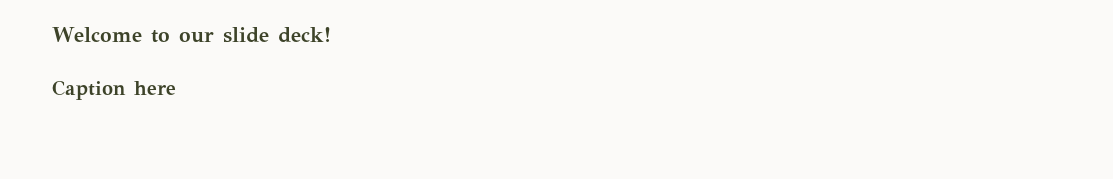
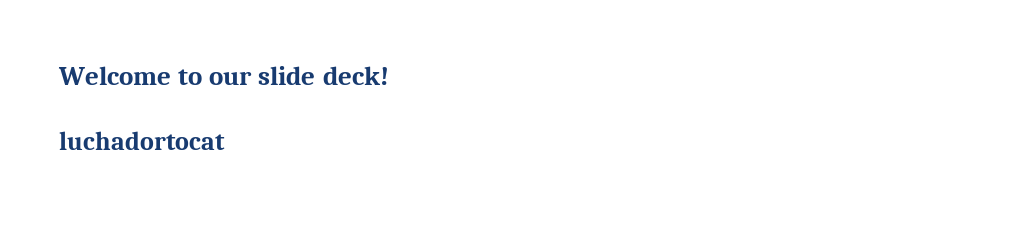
[52,80,176,100] Caption here -> [59,131,225,150] luchadortocat

